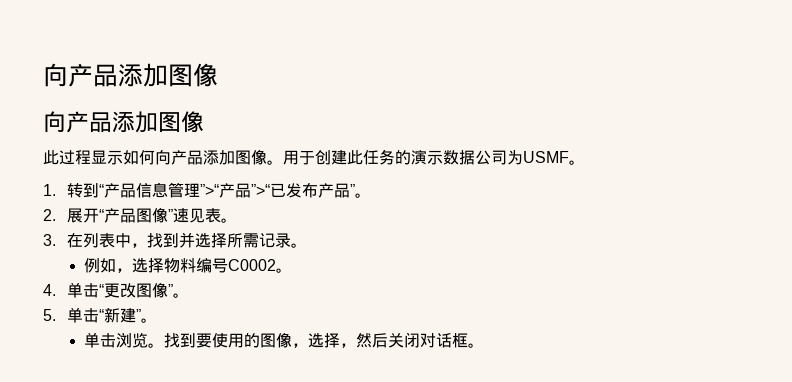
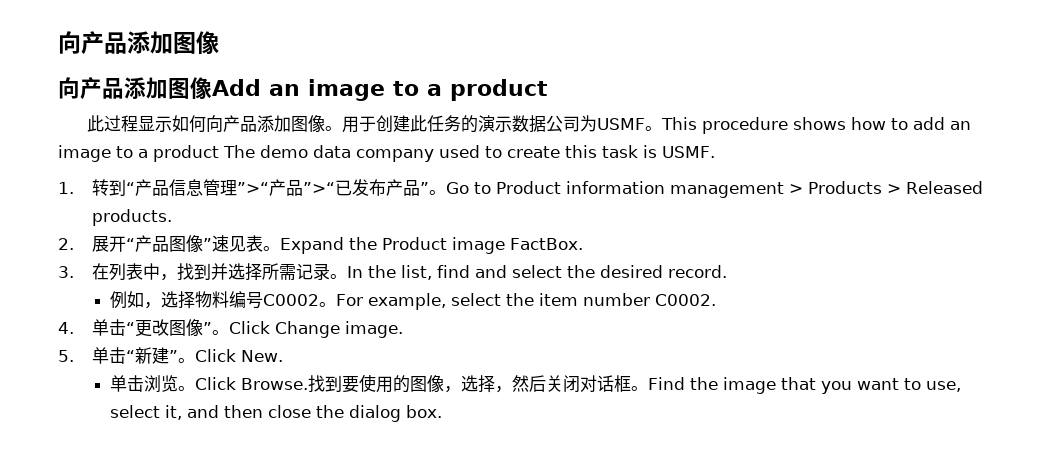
(204, 122) none -> [212,79,548,101] Add an image to a product
(585, 162) none -> [661,117,972,134] [58,145,715,162] This procedure shows how to add an image to a product The demo data company used to create this task is USMF.
(371, 195) none -> [445,181,983,198] [91,209,172,226] Go to Product information management > Products > Released products.
(237, 220) none -> [279,237,583,254] Expand the Product image FactBox.
(307, 245) none -> [346,265,727,280] In the list, find and select the desired record.
(293, 270) none -> [336,293,717,310] For example, select the item number C0002.
(189, 295) none -> [228,321,403,338] Click Change image.
(157, 320) none -> [194,349,283,362] Click New.
(165, 345) none -> [195,377,309,390] Click Browse.
(485, 345) none -> [648,377,962,394] [110,405,443,422] Find the image that you want to use, select it, and then close the dialog box.

